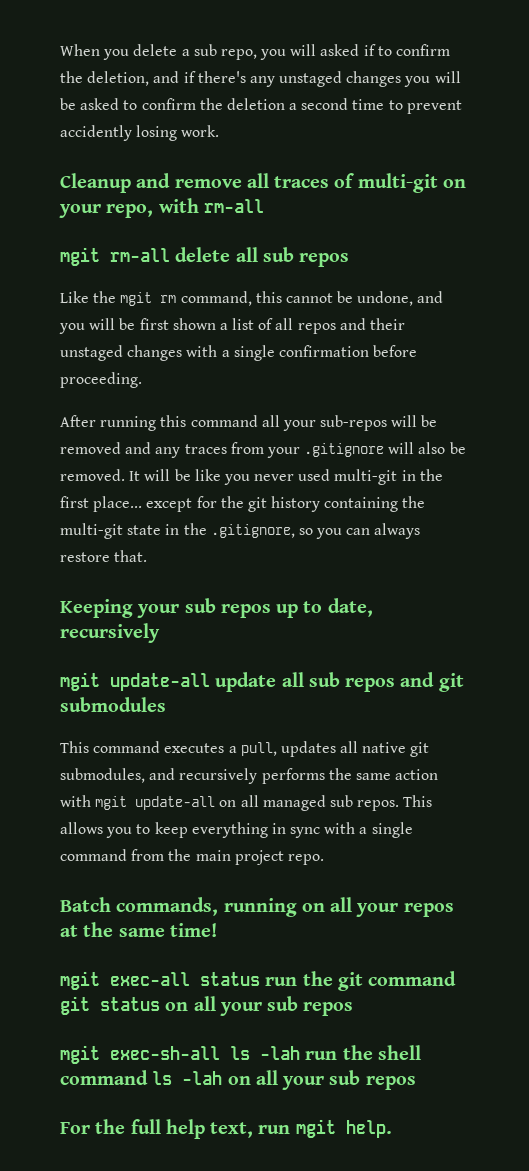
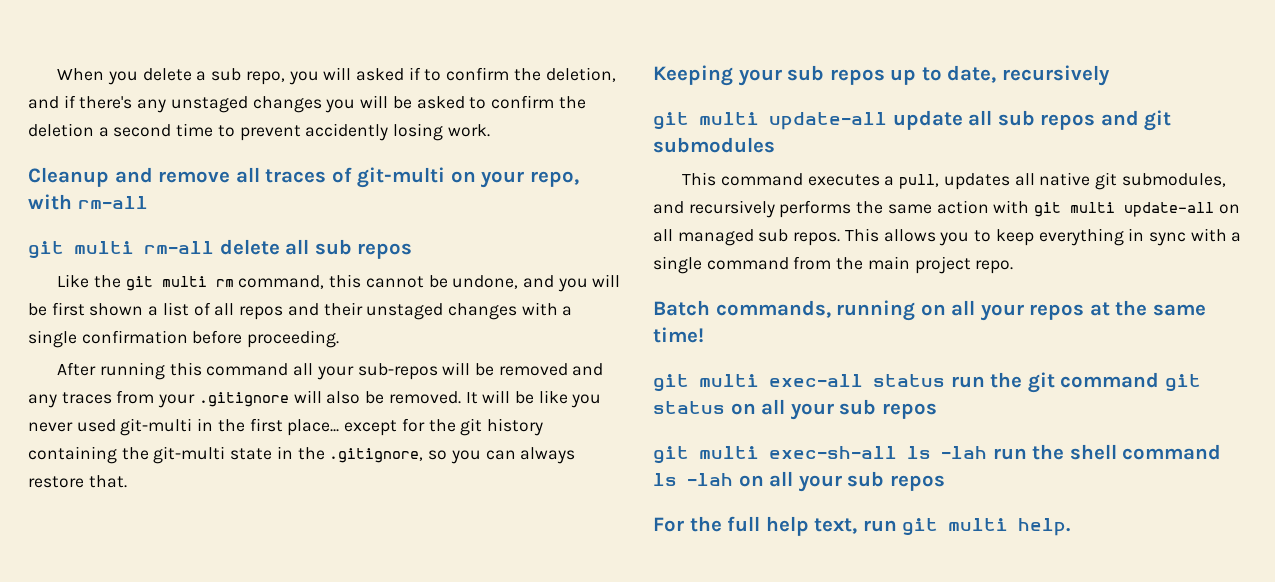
[357,173,438,193] multi-git -> [357,167,446,188] git-multi
[60,247,100,266] mgit -> [28,241,134,259] git multi
[120,292,153,306] mgit -> [125,276,207,291] git multi
[334,469,398,485] multi-git -> [120,418,193,436] git-multi
[60,523,123,539] multi-git -> [153,446,226,464] git-multi
[60,672,100,691] mgit -> [653,112,759,130] git multi
[95,796,128,810] mgit -> [1034,202,1116,217] git multi
[60,971,100,990] mgit -> [653,374,759,392] git multi
[60,1045,100,1064] mgit -> [653,446,759,464] git multi
[295,1119,336,1138] mgit -> [902,518,1009,536] git multi

